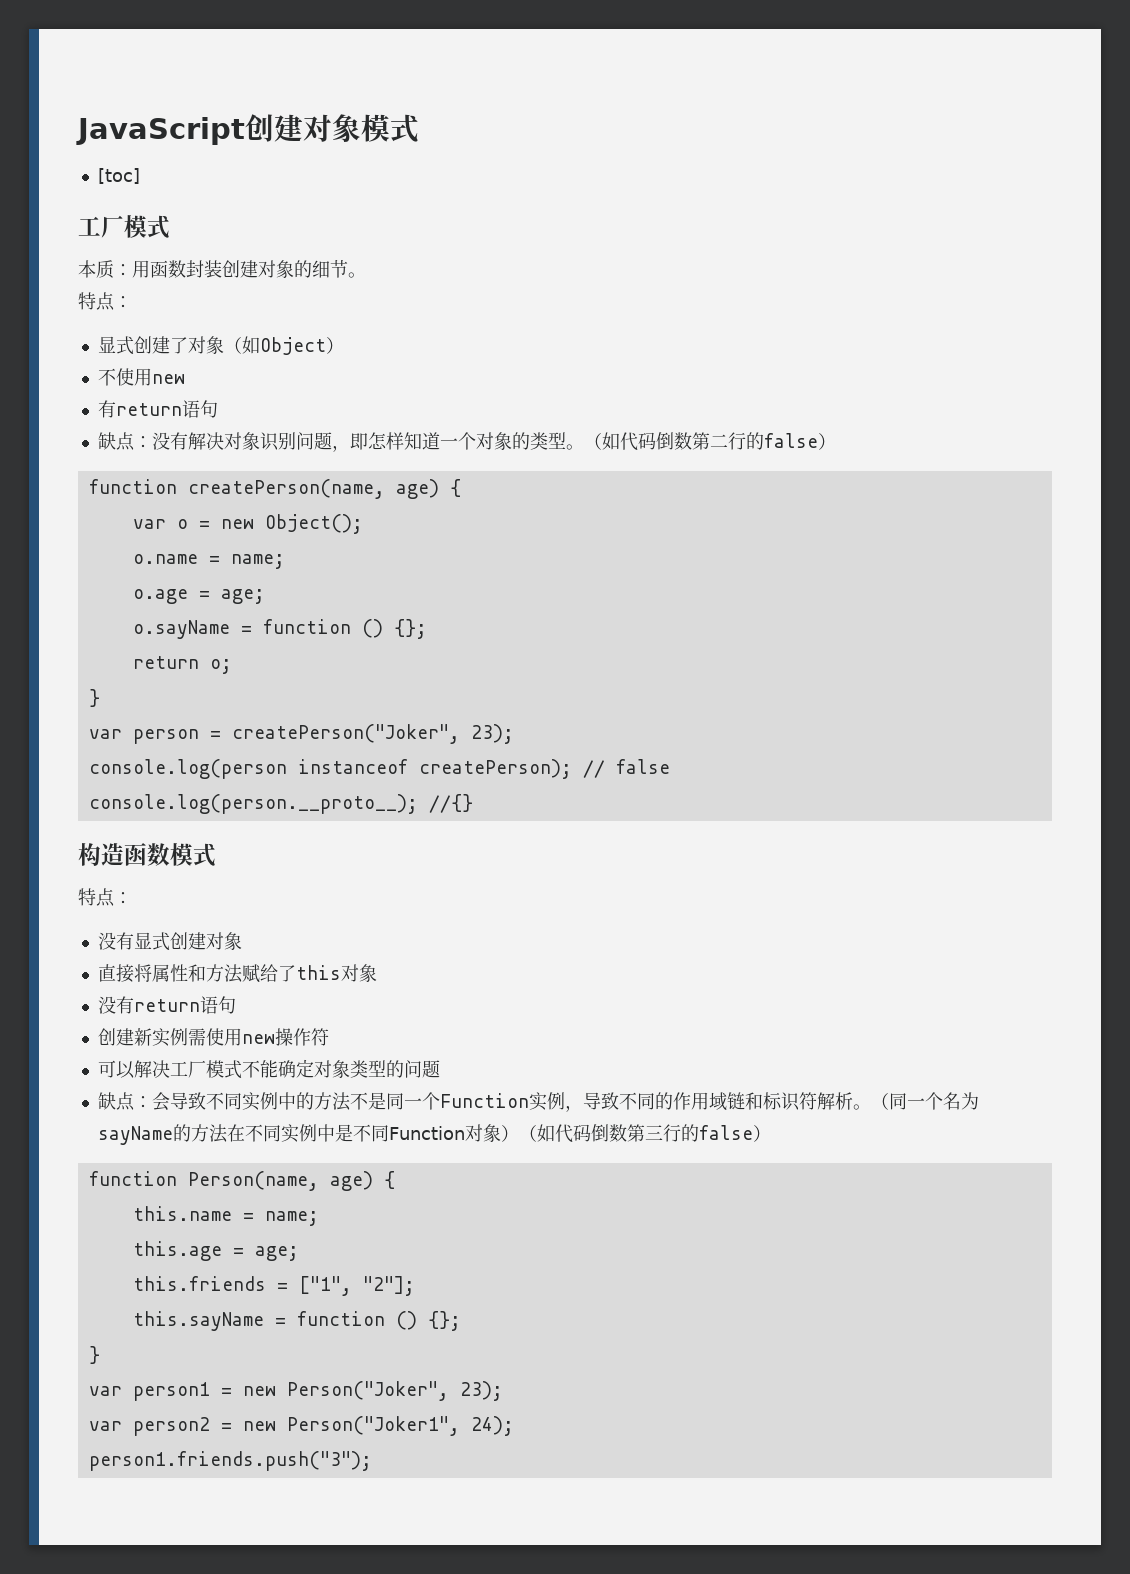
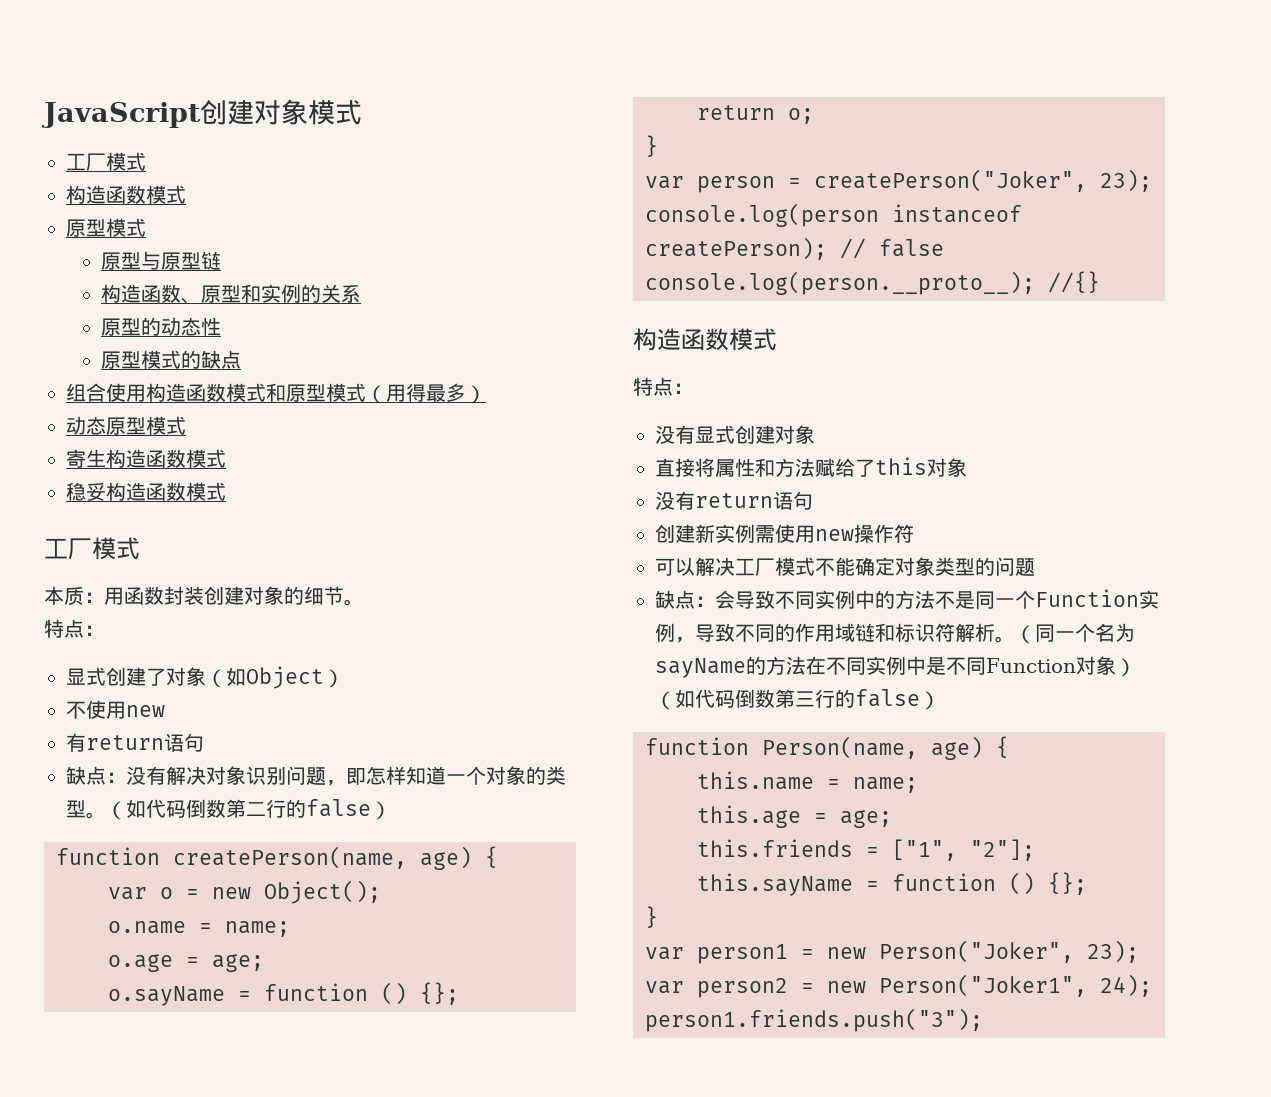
[97,168,140,184] [toc] -> [66,152,146,171] [66,185,186,204] [66,218,146,237] [100,251,221,270] [100,284,361,304] [100,317,221,336] [100,350,241,369] [66,383,486,404] [66,416,186,435] [66,449,226,468] [66,482,226,501] 工厂模式 // 构造函数模式 // 原型模式 // 原型与原型链 // 构造函数、原型和实例的关系 // 原型的动态性 // 原型模式的缺点 // 组合使用构造函数模式和原型模式（用得最多） // 动态原型模式 // 寄生构造函数模式 // 稳妥构造函数模式

